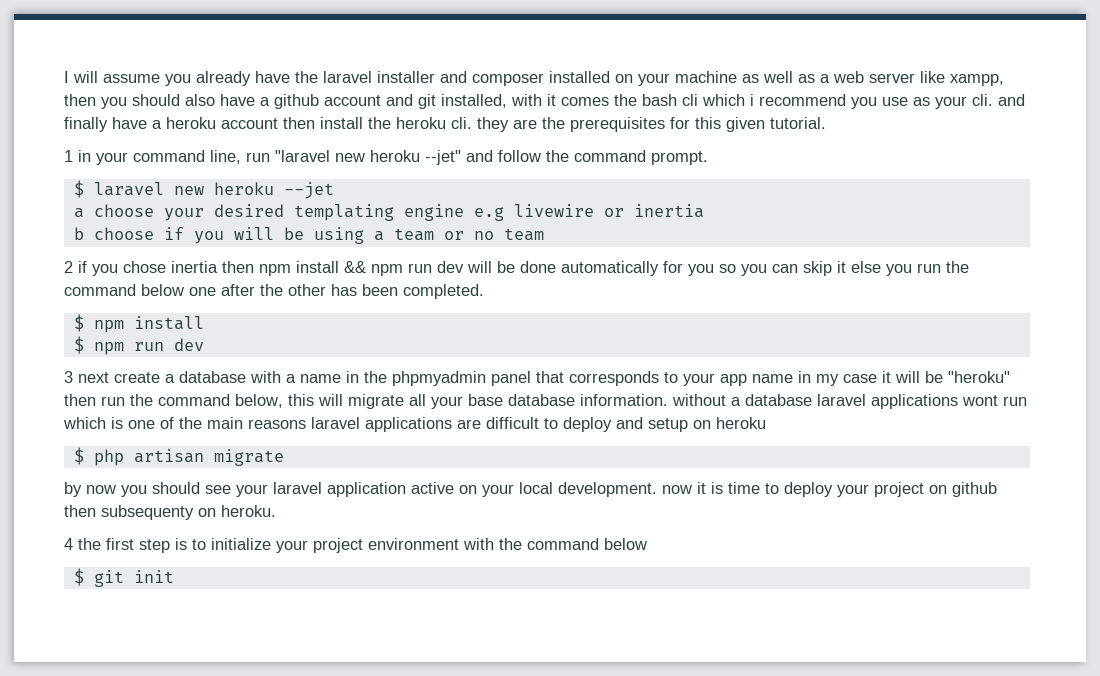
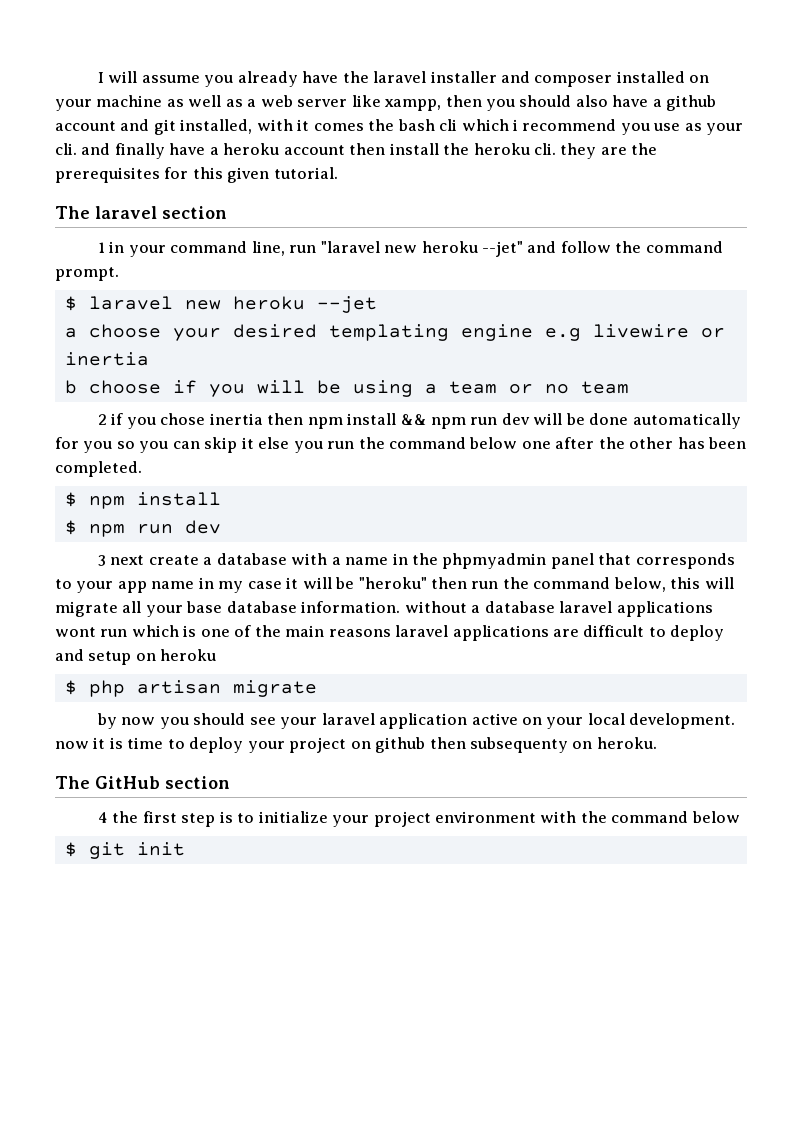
(826, 123) none -> [55,206,227,219] // The laravel section
(276, 511) none -> [55,776,230,789] // The GitHub section

